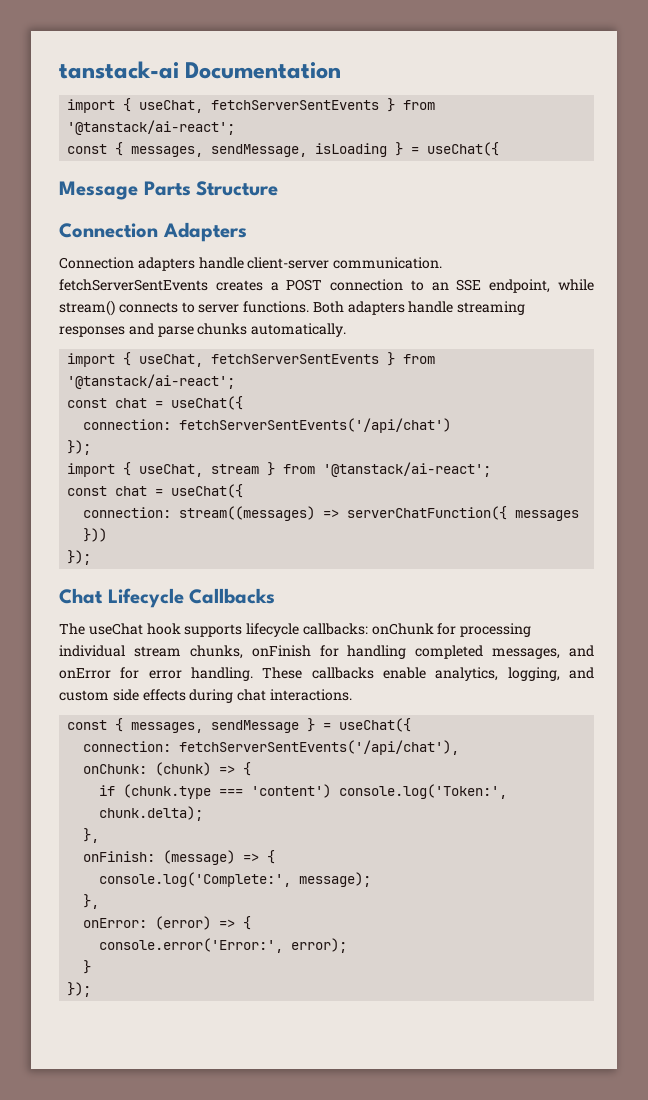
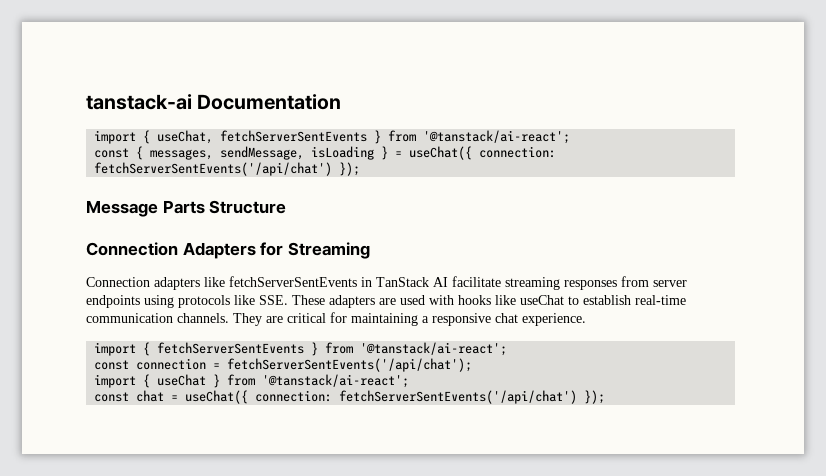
(500, 149) none -> [479,146,557,158] [94,162,361,176] connection: fetchServerSentEvents('/api/chat') });
(247, 232) none -> [260,242,370,259] for Streaming
[198,257,443,269] [59,279,594,293] [59,300,526,316] [59,323,347,337] [67,352,436,367] [67,374,236,389] [67,396,244,410] [83,418,452,433] [67,440,92,455] [67,462,492,477] [67,484,244,498] [83,506,580,521] [83,528,108,542] [67,550,92,565] [59,588,276,608] [59,623,532,637] [59,645,594,659] [59,667,594,681] [59,689,352,703] [67,718,412,733] [83,740,460,755] [83,762,252,776] [99,784,508,799] [99,806,204,821] [83,828,100,843] [83,850,276,865] [99,872,372,887] [83,894,100,909] [83,916,252,930] [99,938,348,953] [83,960,92,974] [67,982,92,997] handle client-server communication. fetchServerSentEvents creates a POST connection to an SSE endpoint, while stream() connects to server functions. Both adapters handle streaming responses and parse chunks automatically. // import { useChat, fetchServerSentEvents } from '@tanstack/ai-react'; // const chat = useChat({ // connection: fetchServerSentEvents('/api/chat') // }); // import { useChat, stream } from '@tanstack/ai-react'; // const chat = useChat({ // connection: stream((messages) => serverChatFunction({ messages })) // }); // Chat Lifecycle Callbacks // The useChat hook supports lifecycle callbacks: onChunk for processing individual stream chunks, onFinish for handling completed messages, and onError for error handling. These callbacks enable analytics, logging, and custom side effects during chat interactions. // const { messages, sendMessage } = useChat({ // connection: fetchServerSentEvents('/api/chat'), // onChunk: (chunk) => { // if (chunk.type === 'content') console.log('Token:', chunk.delta); // }, // onFinish: (message) => { // console.log('Complete:', message); // }, // onError: (error) => { // console.error('Error:', error); // } // }); -> [204,276,687,290] [86,295,686,308] [86,312,586,326] [94,342,508,356] [94,358,473,372] [94,374,410,388] [94,390,606,404] like fetchServerSentEvents in TanStack AI facilitate streaming responses from server endpoints using protocols like SSE. These adapters are used with hooks like useChat to establish real-time communication channels. They are critical for maintaining a responsive chat experience. // import { fetchServerSentEvents } from '@tanstack/ai-react'; // const connection = fetchServerSentEvents('/api/chat'); // import { useChat } from '@tanstack/ai-react'; // const chat = useChat({ connection: fetchServerSentEvents('/api/chat') });

